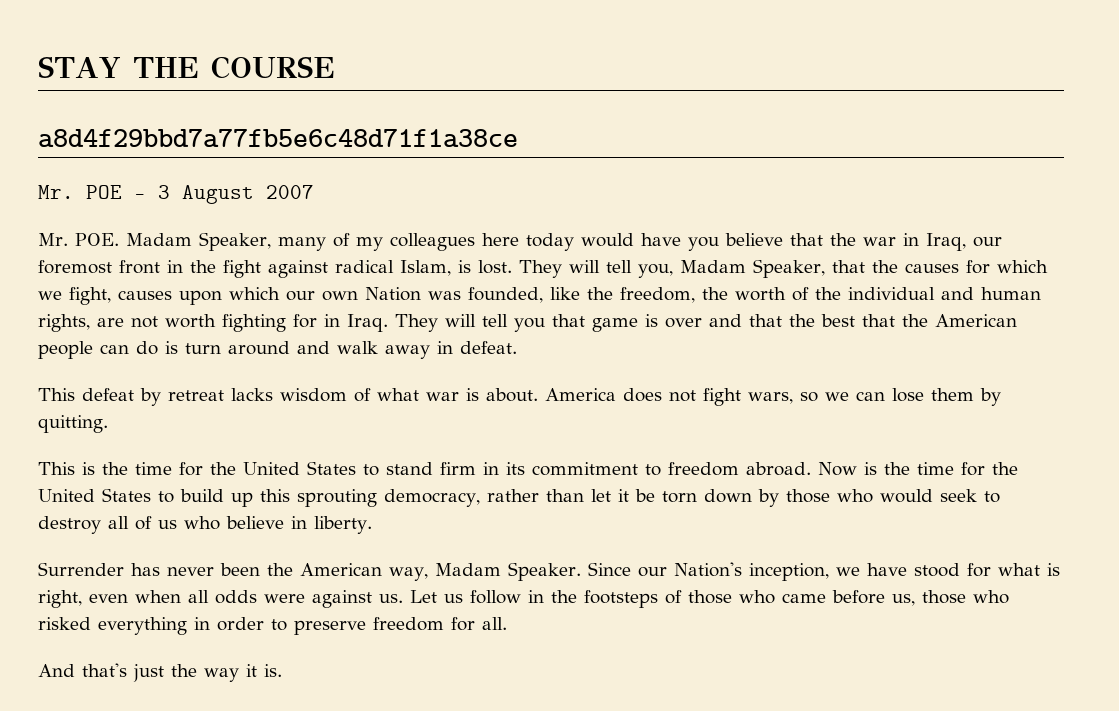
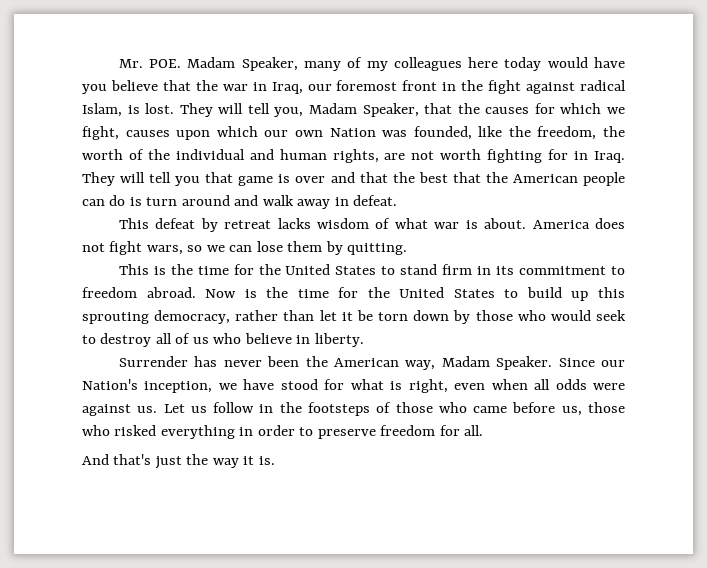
[38,56,335,79] [38,129,518,148] [38,185,314,204] STAY THE COURSE // a8d4f29bbd7a77fb5e6c48d71f1a38ce // Mr. POE — 3 August 2007 // -> (118, 63) none

